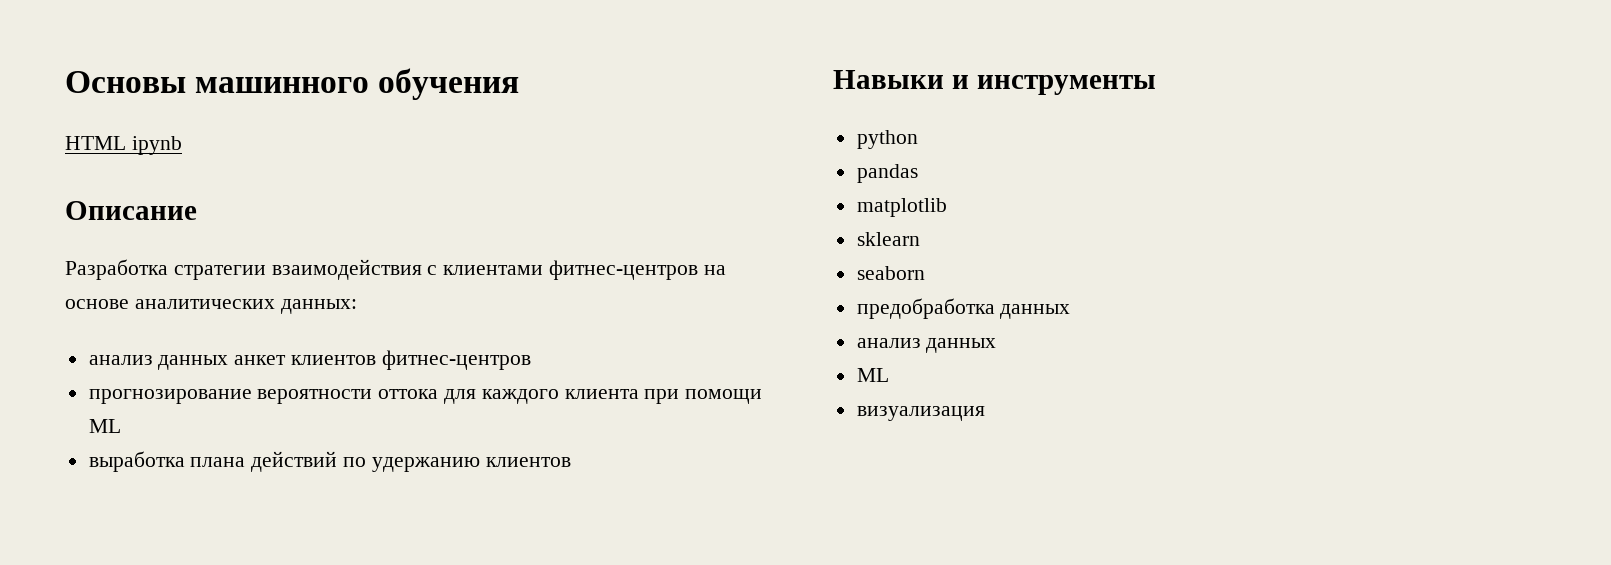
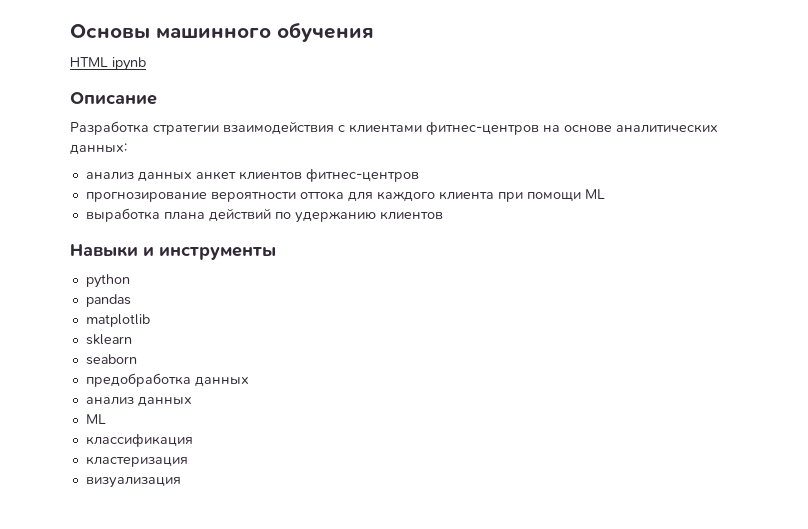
(889, 375) none -> [85,433,193,447] [85,456,188,467] // классификация // кластеризация

